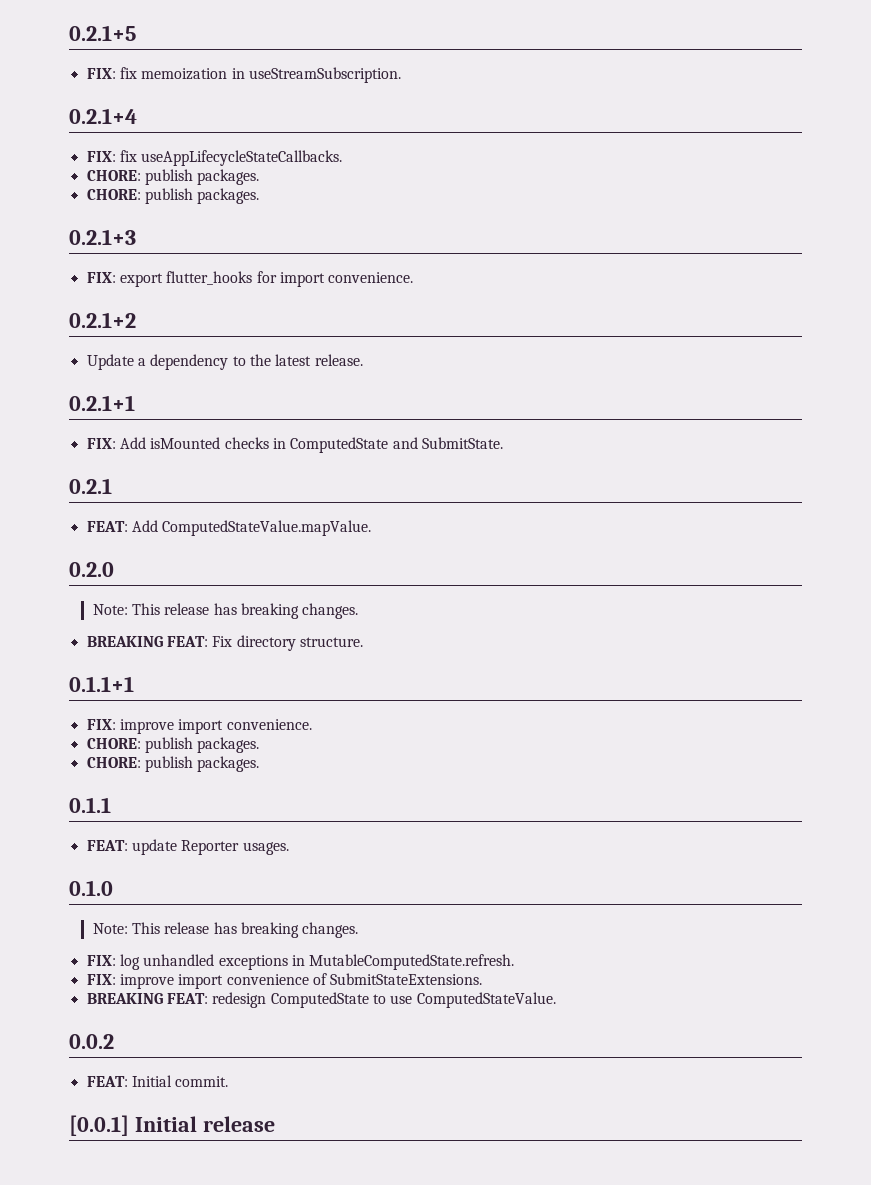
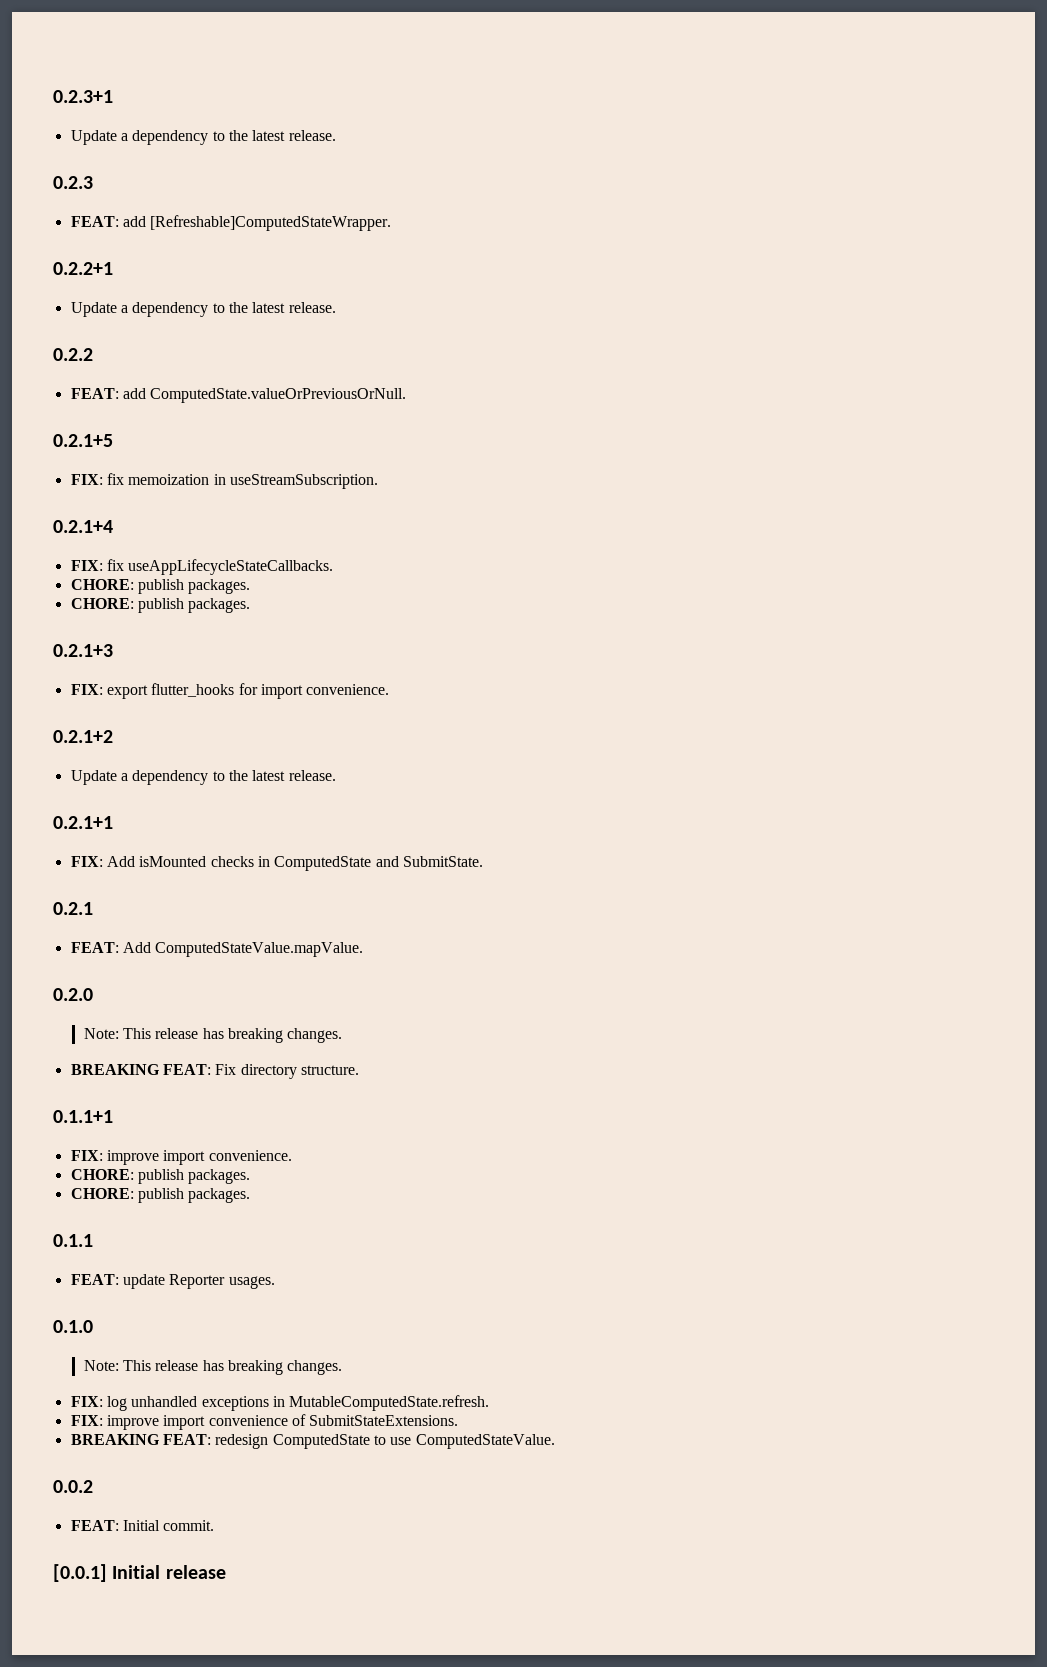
(69, 33) none -> [53,90,113,103] [70,130,336,145] [53,176,93,189] [70,215,392,231] [53,262,113,275] [70,302,336,317] [53,348,93,361] [70,388,407,403] 0.2.3+1 // Update a dependency to the latest release. // 0.2.3 // FEAT: add [Refreshable]ComputedStateWrapper. // 0.2.2+1 // Update a dependency to the latest release. // 0.2.2 // FEAT: add ComputedState.valueOrPreviousOrNull. //

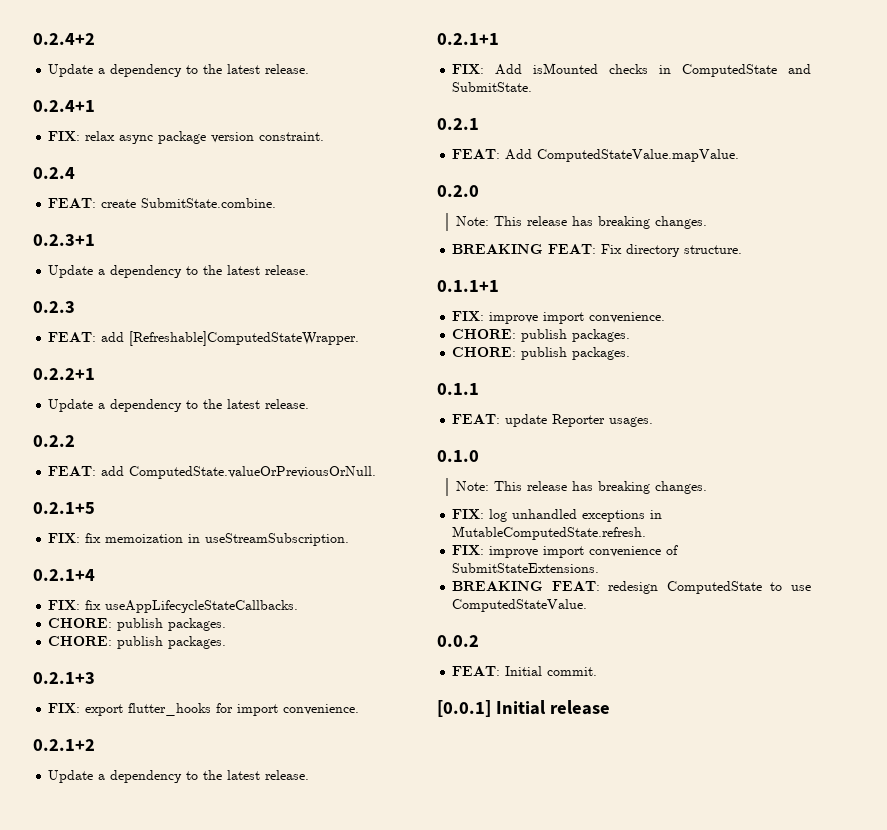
(53, 96) none -> [33,33,95,45] [48,64,310,77] [33,100,95,112] [48,131,325,144] [33,167,75,179] [48,198,277,208] 0.2.4+2 // Update a dependency to the latest release. // 0.2.4+1 // FIX: relax async package version constraint. // 0.2.4 // FEAT: create SubmitState.combine. //

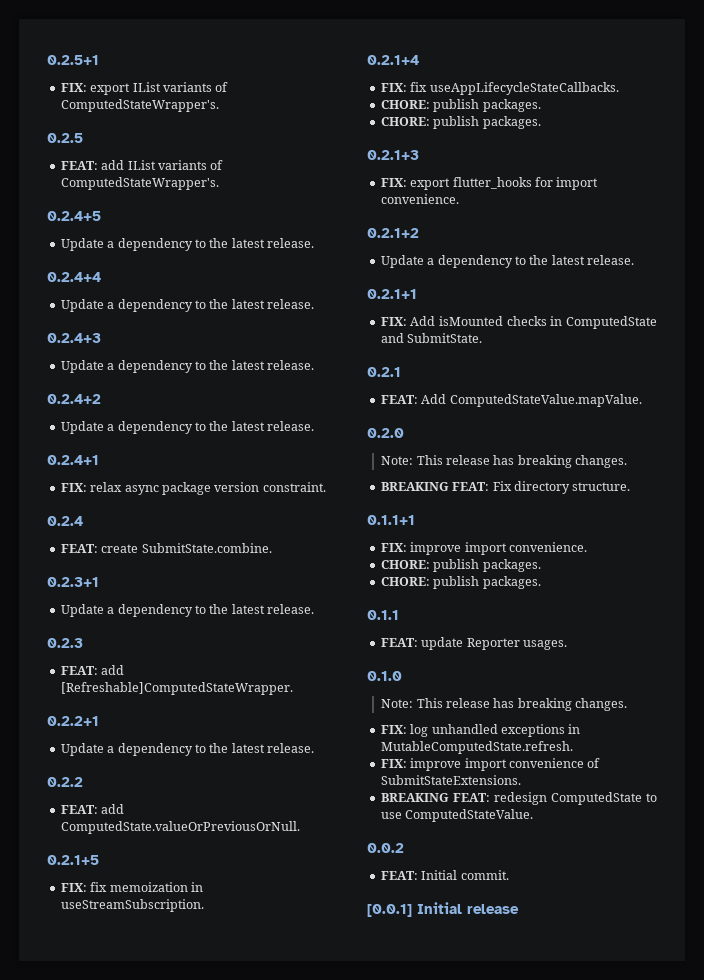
(33, 39) none -> [47,55,99,65] [60,82,229,95] [60,99,219,112] [47,133,83,143] [60,160,224,170] [60,177,219,190] [47,211,101,221] [60,238,314,251] [47,272,101,282] [60,299,314,312] [47,333,101,343] [60,360,314,373] 0.2.5+1 // FIX: export IList variants of ComputedStateWrapper's. // 0.2.5 // FEAT: add IList variants of ComputedStateWrapper's. // 0.2.4+5 // Update a dependency to the latest release. // 0.2.4+4 // Update a dependency to the latest release. // 0.2.4+3 // Update a dependency to the latest release. //

